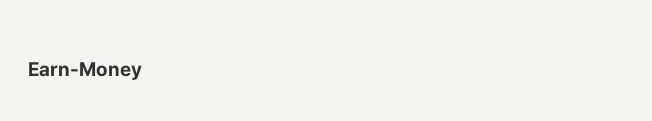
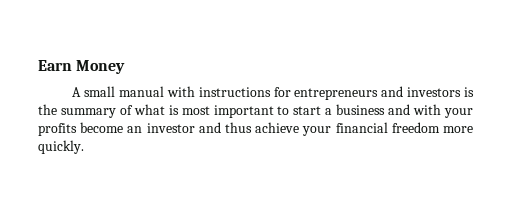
[28,62,142,80] Earn-Money -> [38,60,126,74] [72,86,474,100] [38,104,473,118] [38,122,473,136] [38,140,84,154] Earn Money // A small manual with instructions for entrepreneurs and investors is the summary of what is most important to start a business and with your profits become an investor and thus achieve your financial freedom more quickly.

